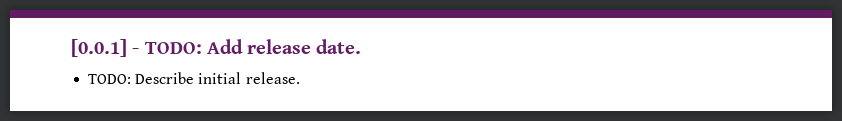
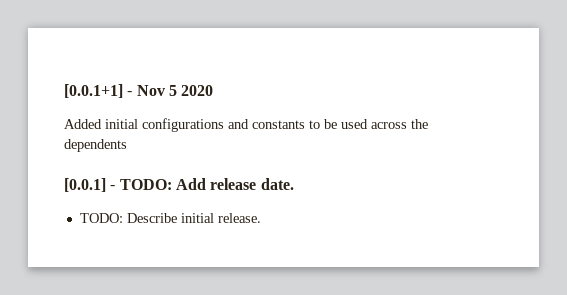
(71, 48) none -> [64,84,214,98] [64,118,428,132] [64,139,127,152] [0.0.1+1] - Nov 5 2020 // Added initial configurations and constants to be used across the dependents //

